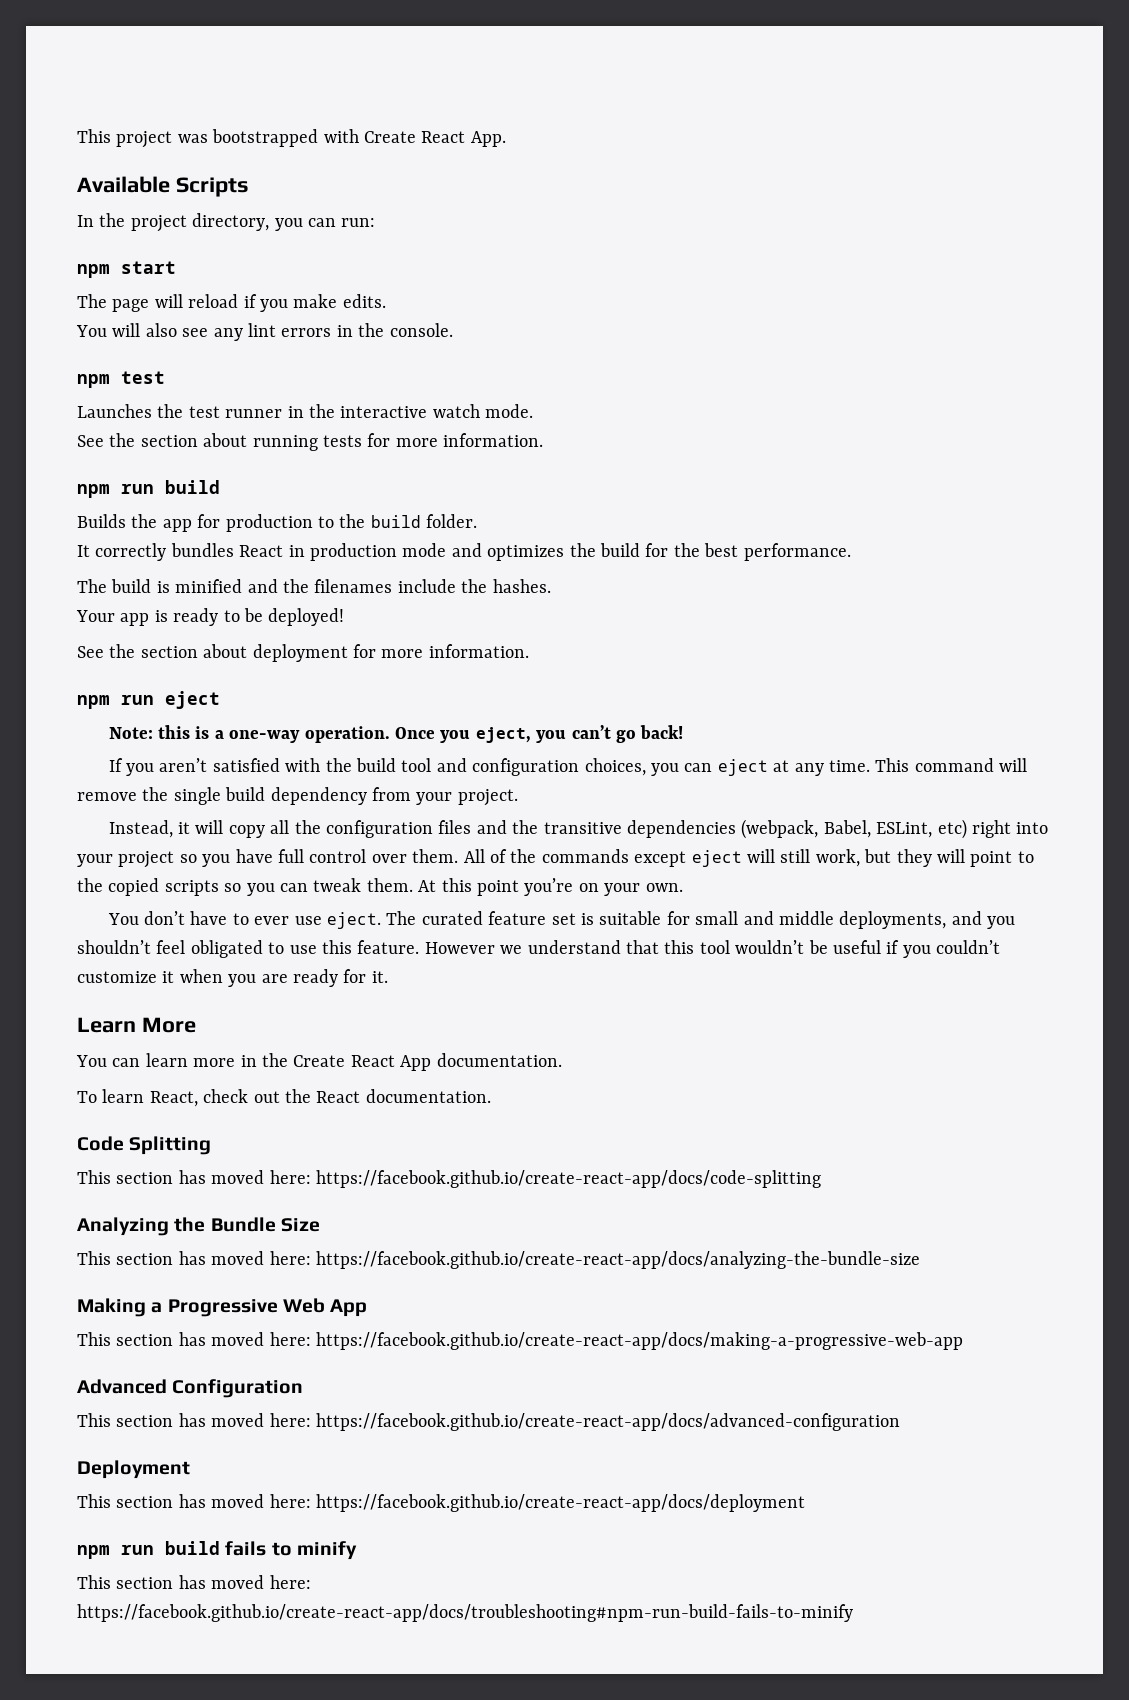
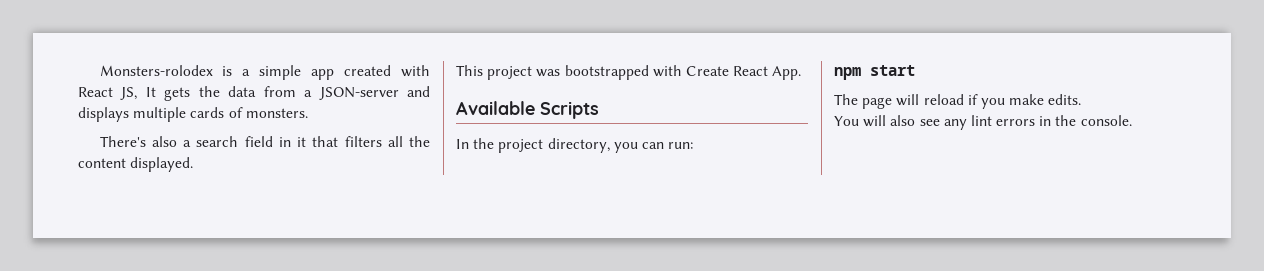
(77, 136) none -> [99,65,430,80] [78,86,431,101] [78,107,308,122] [99,136,430,147] [78,157,194,172] Monsters-rolodex is a simple app created with React JS, It gets the data from a JSON-server and displays multiple cards of monsters. // There's also a search field in it that filters all the content displayed. //
[77,371,165,388] [77,404,534,418] [77,433,544,451] [77,480,220,498] [77,514,478,532] [77,543,851,561] [77,579,551,593] [76,608,345,626] [77,644,529,662] [77,691,220,709] [108,725,684,743] [108,758,1028,776] [77,787,518,806] [108,819,1049,839] [77,849,1034,868] [77,878,683,896] [107,911,1016,929] [77,940,1001,958] [77,969,388,987] [77,1017,196,1033] [76,1053,562,1071] [77,1089,491,1107] [77,1136,212,1155] [77,1170,821,1188] [77,1217,320,1236] [77,1251,920,1269] [77,1298,368,1317] [77,1332,963,1350] [77,1379,304,1398] [77,1413,900,1431] [77,1460,190,1479] [77,1494,805,1512] [77,1541,357,1560] [77,1575,311,1589] [77,1604,853,1622] // npm test // Launches the test runner in the interactive watch mode. // See the section about running tests for more information. // npm run build // Builds the app for production to the build folder. // It correctly bundles React in production mode and optimizes the build for the best performance. // The build is minified and the filenames include the hashes. // Your app is ready to be deployed! // See the section about deployment for more information. // npm run eject // Note: this is a one-way operation. Once you eject, you can’t go back! // If you aren’t satisfied with the build tool and configuration choices, you can eject at any time. This command will remove the single build dependency from your project. // Instead, it will copy all the configuration files and the transitive dependencies (webpack, Babel, ESLint, etc) right into your project so you have full control over them. All of the commands except eject will still work, but they will point to the copied scripts so you can tweak them. At this point you’re on your own. // You don’t have to ever use eject. The curated feature set is suitable for small and middle deployments, and you shouldn’t feel obligated to use this feature. However we understand that this tool wouldn’t be useful if you couldn’t customize it when you are ready for it. // Learn More // You can learn more in the Create React App documentation. // To learn React, check out the React documentation. // Code Splitting // This section has moved here: https://facebook.github.io/create-react-app/docs/code-splitting // Analyzing the Bundle Size // This section has moved here: https://facebook.github.io/create-react-app/docs/analyzing-the-bundle-size // Making a Progressive Web App // This section has moved here: https://facebook.github.io/create-react-app/docs/making-a-progressive-web-app // Advanced Configuration // This section has moved here: https://facebook.github.io/create-react-app/docs/advanced-configuration // Deployment // This section has moved here: https://facebook.github.io/create-react-app/docs/deployment // npm run build fails to minify // This section has moved here: https://facebook.github.io/create-react-app/docs/troubleshooting#npm-run-build-fails-to-minify -> (1132, 120) none

